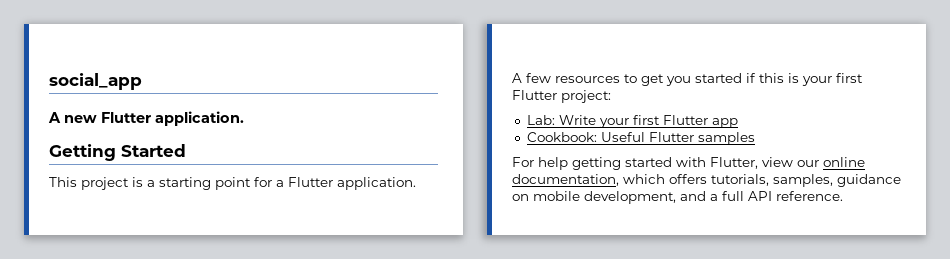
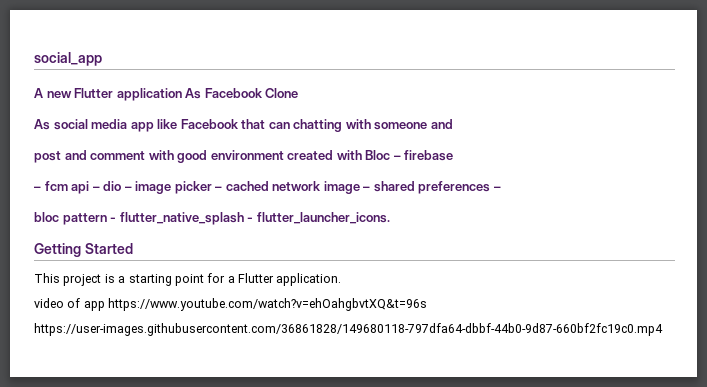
[155,111,244,126] application. -> [116,88,299,101] [34,119,453,132] [34,150,454,163] [34,181,501,194] [34,212,390,225] application As Facebook Clone // As social media app like Facebook that can chatting with someone and // post and comment with good environment created with Bloc – firebase // – fcm api – dio – image picker – cached network image – shared preferences – // bloc pattern - flutter_native_splash - flutter_launcher_icons.
[512,73,863,86] [512,90,611,103] [526,115,738,128] [526,132,755,145] [512,157,865,170] [512,174,901,187] [512,191,843,204] A few resources to get you started if this is your first Flutter project: // Lab: Write your first Flutter app // Cookbook: Useful Flutter samples // For help getting started with Flutter, view our online documentation, which offers tutorials, samples, guidance on mobile development, and a full API reference. -> [34,298,428,311] [34,323,663,336] video of app https://www.youtube.com/watch?v=ehOahgbvtXQ&t=96s // https://user-images.githubusercontent.com/36861828/149680118-797dfa64-dbbf-44b0-9d87-660bf2fc19c0.mp4

